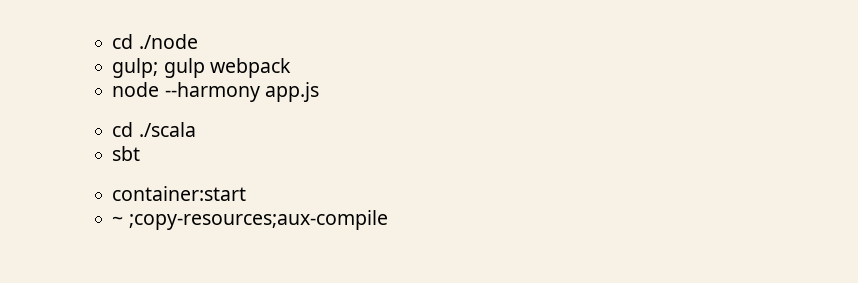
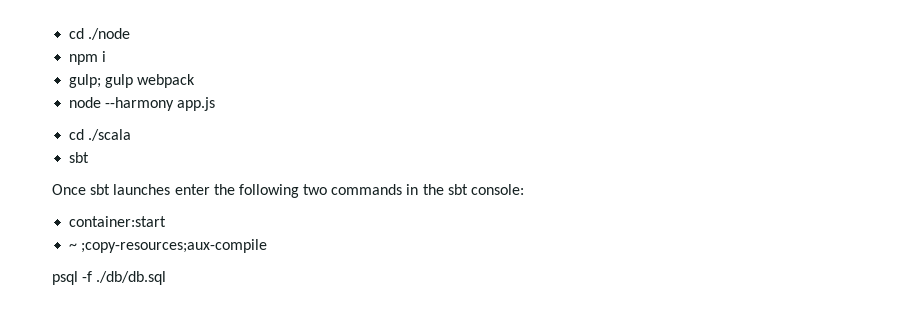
(198, 41) none -> [69,51,107,65] // npm i
(141, 153) none -> [52,184,525,198] // Once sbt launches enter the following two commands in the sbt console:
(388, 220) none -> [52,271,167,285] // psql -f ./db/db.sql

